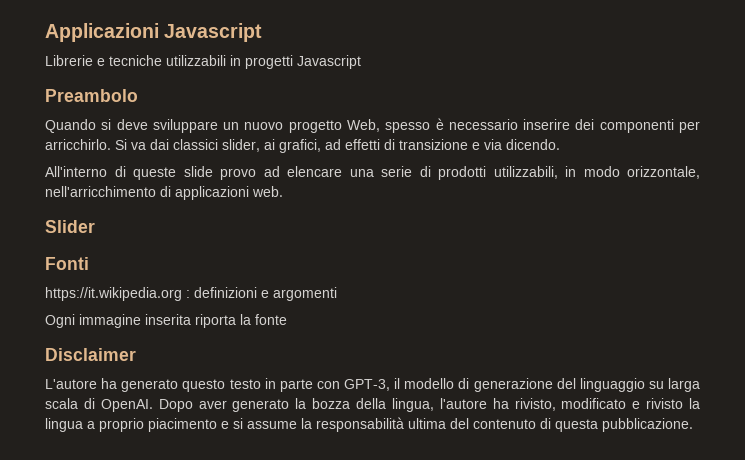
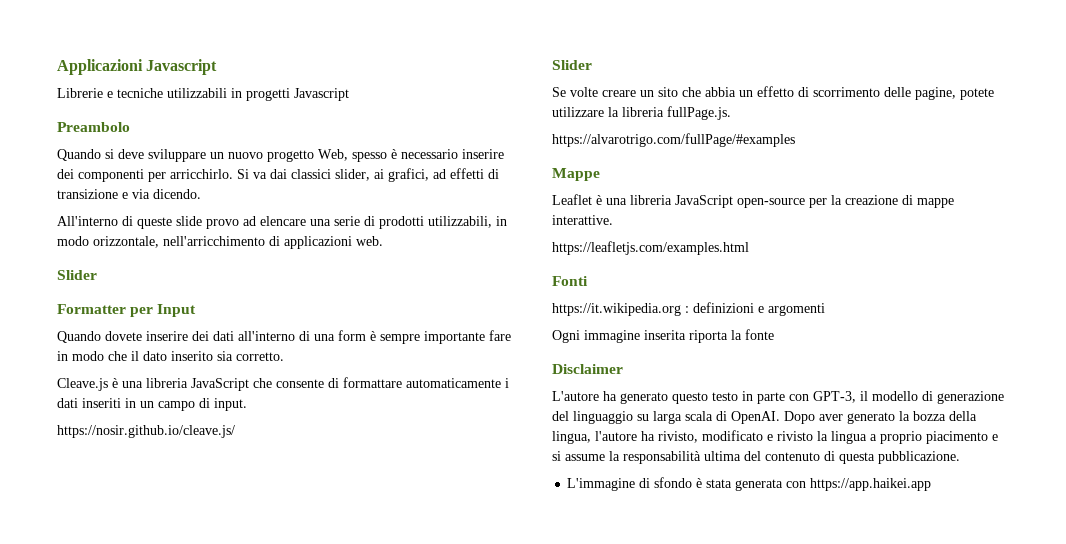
(95, 226) none -> [57,304,197,317] [57,330,511,344] [57,351,284,361] [57,377,509,391] [57,398,247,411] [57,425,235,438] [552,60,592,70] [552,86,994,100] [552,106,731,120] [552,133,795,147] [552,168,600,181] [552,194,954,208] [552,215,613,225] [552,241,749,255] // Formatter per Input // Quando dovete inserire dei dati all'interno di una form è sempre importante fare in modo che il dato inserito sia corretto. // Cleave.js è una libreria JavaScript che consente di formattare automaticamente i dati inseriti in un campo di input. // https://nosir.github.io/cleave.js/ // Slider // Se volte creare un sito che abbia un effetto di scorrimento delle pagine, potete utilizzare la libreria fullPage.js. // https://alvarotrigo.com/fullPage/#examples // Mappe // Leaflet è una libreria JavaScript open-source per la creazione di mappe interattive. // https://leafletjs.com/examples.html
(693, 425) none -> [567,477,932,491] // L'immagine di sfondo è stata generata con https://app.haikei.app

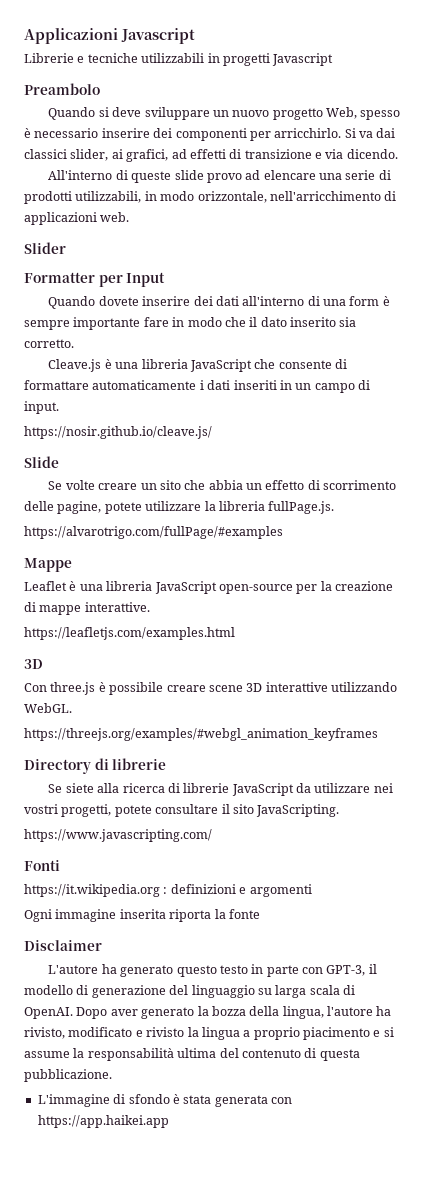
[552,60,592,70] Slider -> [24,456,59,468] Slide
(749, 248) none -> [24,659,43,669] [24,682,397,695] [24,703,72,713] [24,728,378,741] [24,758,167,774] [48,783,393,796] [24,804,340,817] [24,829,212,842] // 3D // Con three.js è possibile creare scene 3D interattive utilizzando WebGL. // https://threejs.org/examples/#webgl_animation_keyframes // Directory di librerie // Se siete alla ricerca di librerie JavaScript da utilizzare nei vostri progetti, potete consultare il sito JavaScripting. // https://www.javascripting.com/

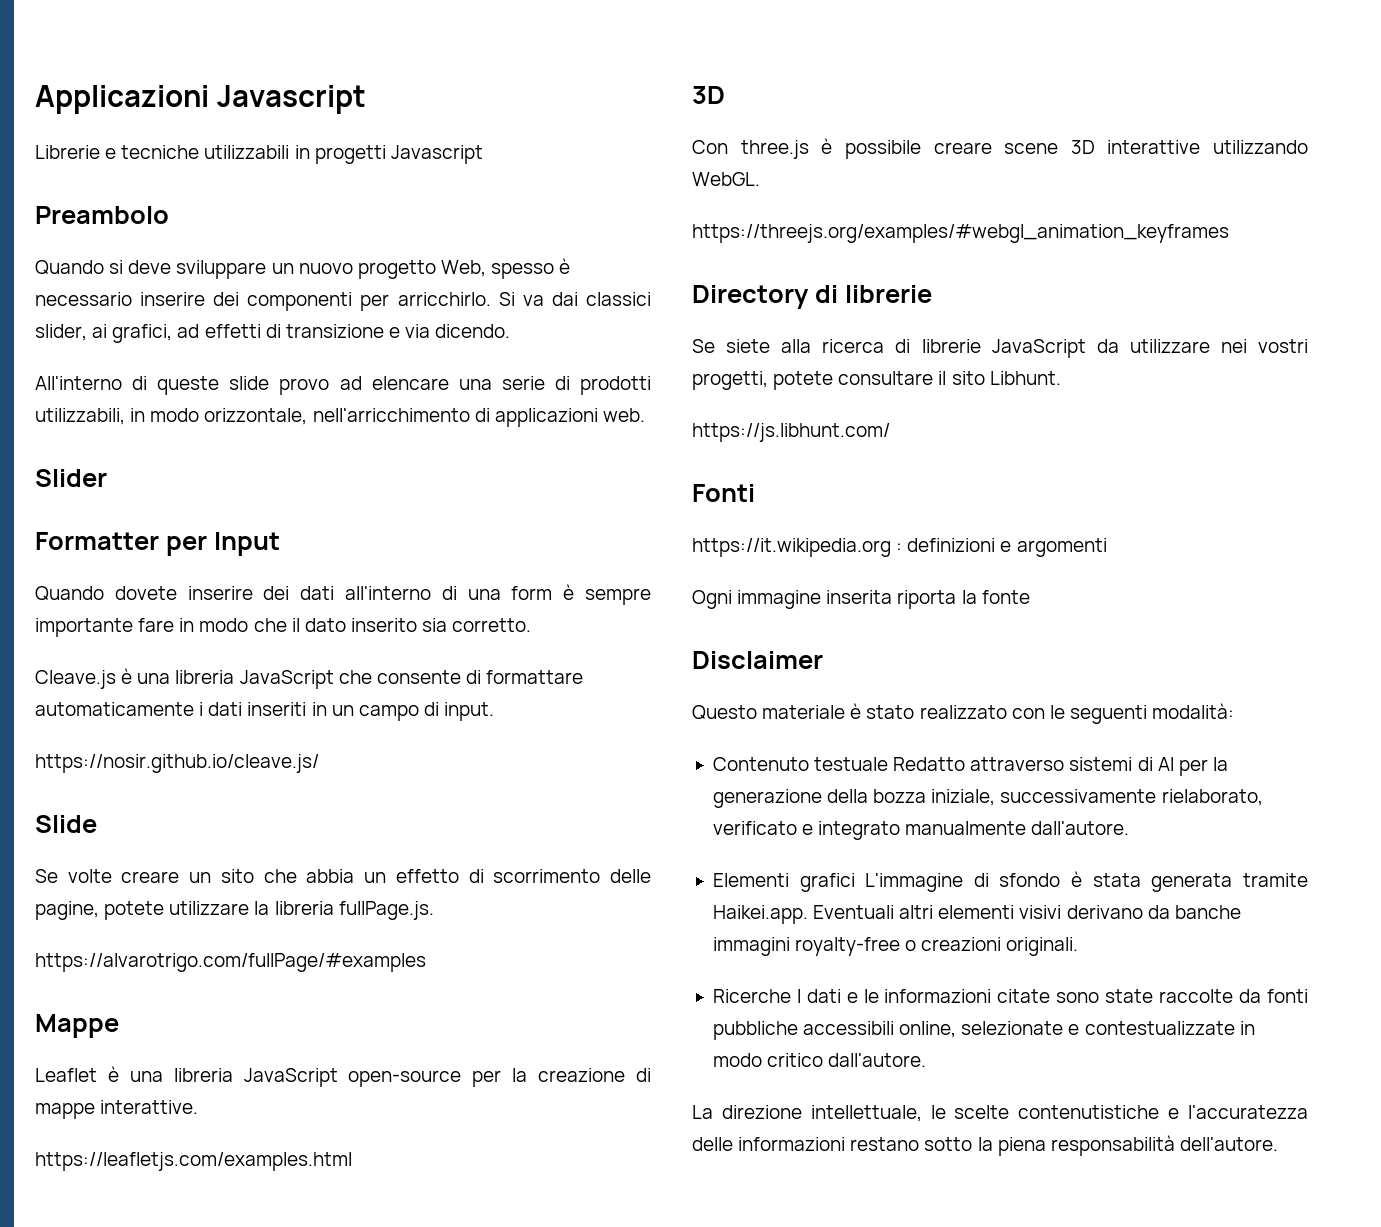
[256,804,340,817] [24,829,212,842] JavaScripting. // https://www.javascripting.com/ -> [989,371,1061,385] [692,423,890,442] Libhunt. // https://js.libhunt.com/
[48,964,377,977] [24,985,355,998] [24,1006,392,1019] [24,1027,394,1040] [24,1048,360,1061] [24,1069,112,1082] L'autore ha generato questo testo in parte con GPT-3, il modello di generazione del linguaggio su larga scala di OpenAI. Dopo aver generato la bozza della lingua, l'autore ha rivisto, modificato e rivisto la lingua a proprio piacimento e si assume la responsabilità ultima del contenuto di questa pubblicazione. // -> [692,703,1235,724] [712,757,1228,776] [712,789,1263,808] [712,821,1130,840] [712,873,855,892] Questo materiale è stato realizzato con le seguenti modalità: // Contenuto testuale Redatto attraverso sistemi di AI per la generazione della bozza iniziale, successivamente rielaborato, verificato e integrato manualmente dall'autore. // Elementi grafici
[271,1097,292,1104] [37,1115,169,1128] con https://app.haikei.app -> [1243,873,1308,887] [712,905,1241,924] [712,937,1079,956] [712,989,1308,1003] [712,1021,1255,1040] [712,1053,927,1067] [692,1105,1308,1122] [692,1135,1278,1156] tramite Haikei.app. Eventuali altri elementi visivi derivano da banche immagini royalty-free o creazioni originali. // Ricerche I dati e le informazioni citate sono state raccolte da fonti pubbliche accessibili online, selezionate e contestualizzate in modo critico dall'autore. // La direzione intellettuale, le scelte contenutistiche e l'accuratezza delle informazioni restano sotto la piena responsabilità dell'autore.

